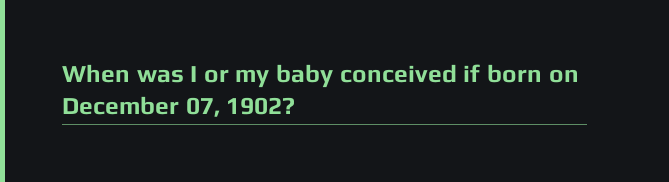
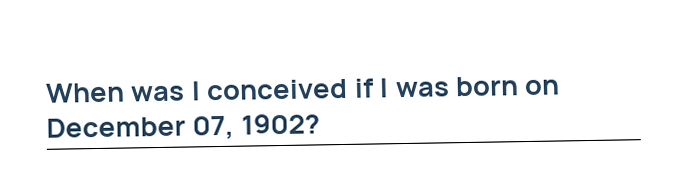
[203,64,481,88] or my baby conceived if -> [206,78,450,101] conceived if I was

